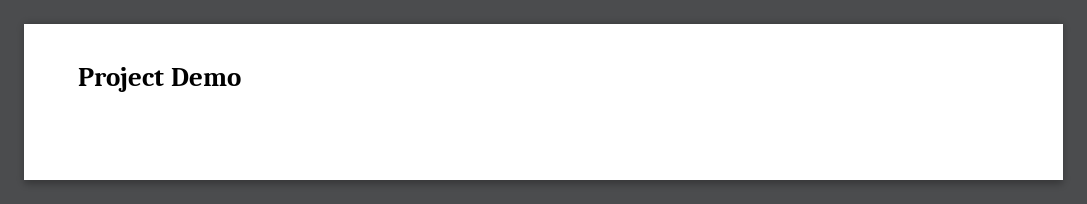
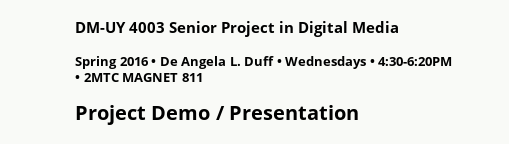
[78,67,242,92] Project Demo -> [75,21,400,37] [75,56,453,69] [75,73,203,82] [75,105,360,125] DM-UY 4003 Senior Project in Digital Media // Spring 2016 • De Angela L. Duff • Wednesdays • 4:30-6:20PM • 2MTC MAGNET 811 // Project Demo / Presentation

